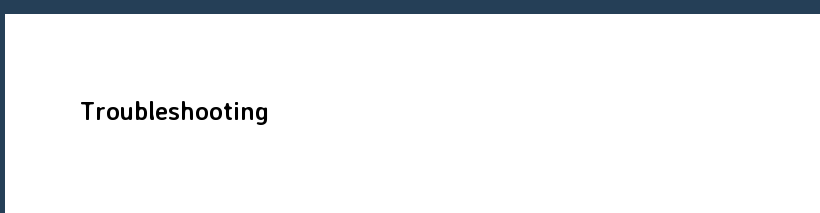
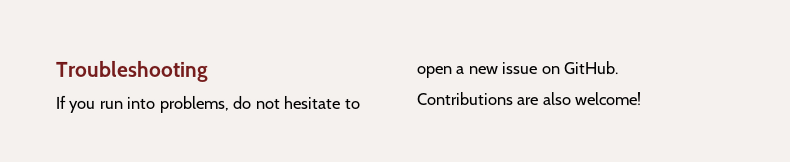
(269, 113) none -> [55,95,360,113] [417,61,620,79] [416,92,642,106] // If you run into problems, do not hesitate to open a new issue on GitHub. // Contributions are also welcome!

